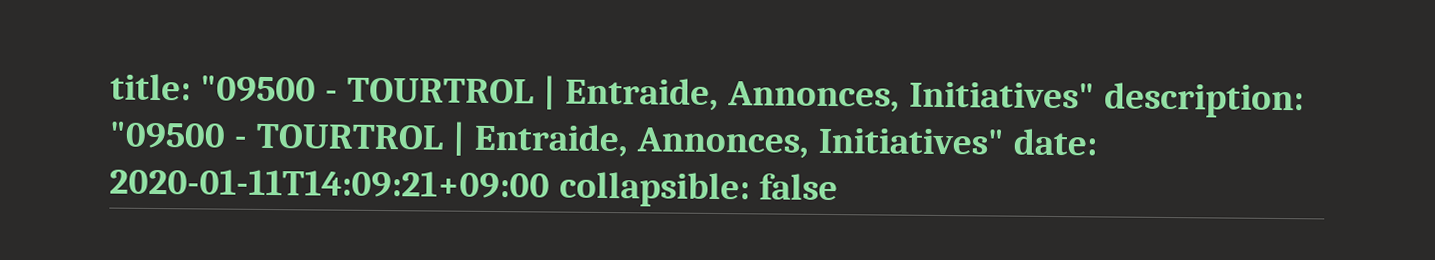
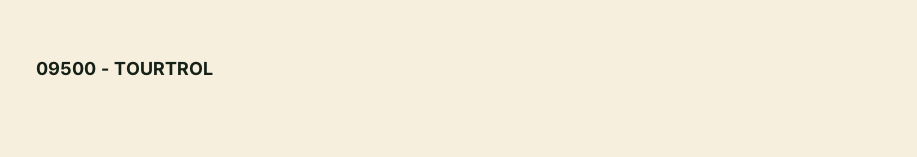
[110,73,1304,119] [109,121,1098,159] [109,168,838,208] title: "09500 - TOURTROL | Entraide, Annonces, Initiatives" description: "09500 - TOURTROL | Entraide, Annonces, Initiatives" date: 2020-01-11T14:09:21+09:00 collapsible: false -> [36,61,213,76] 09500 - TOURTROL

